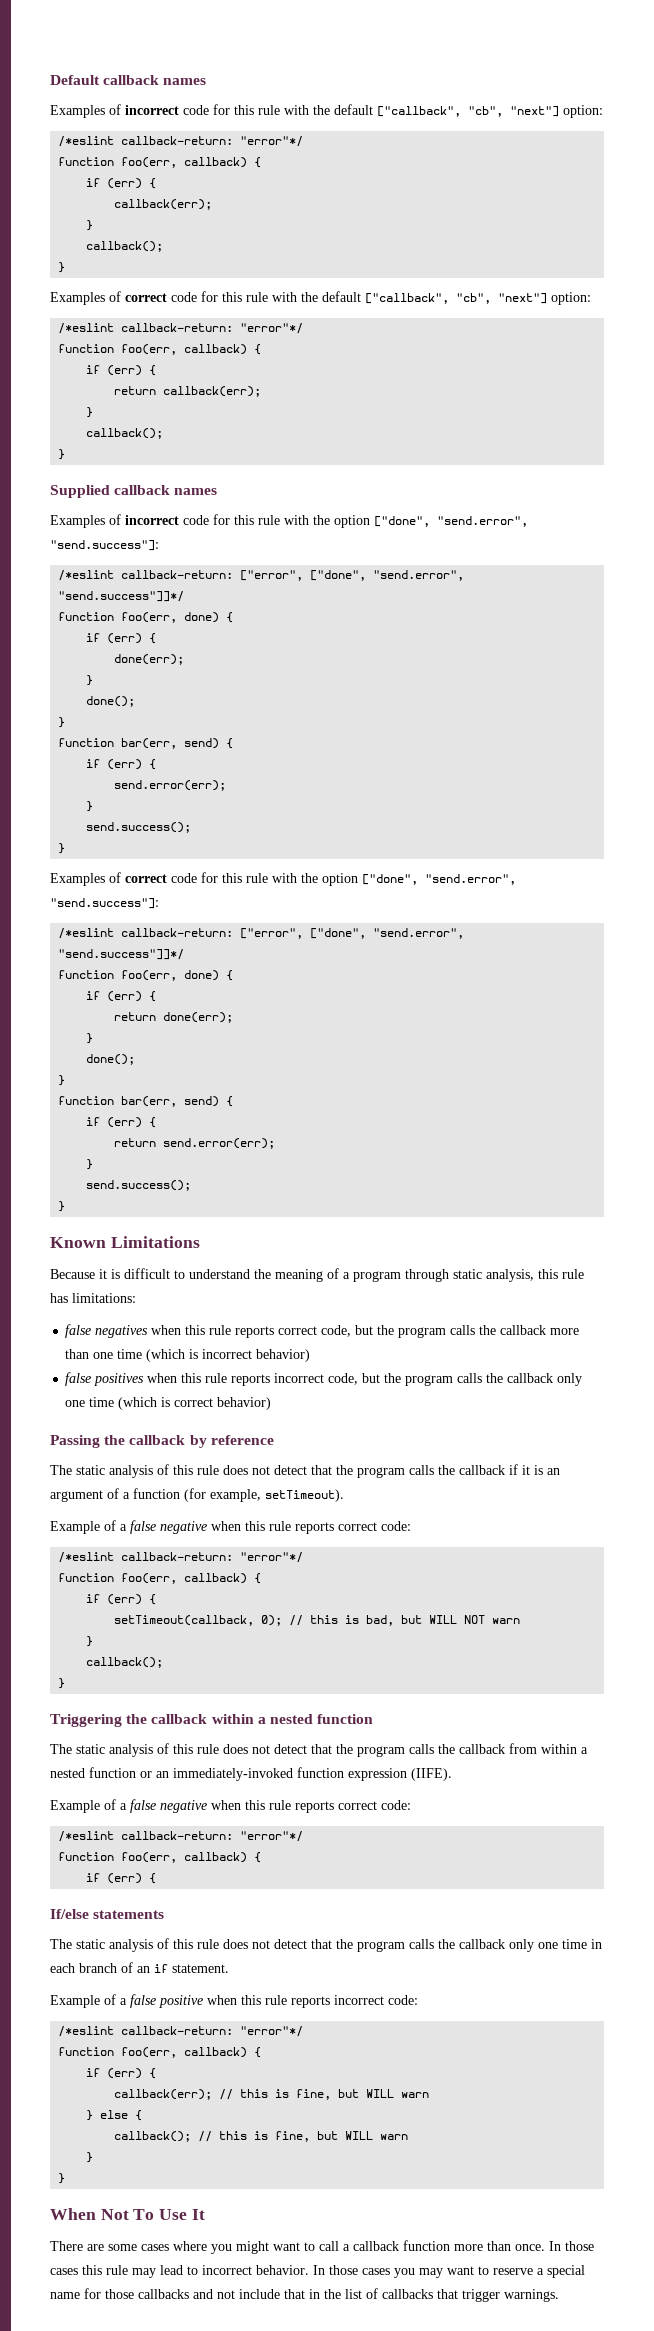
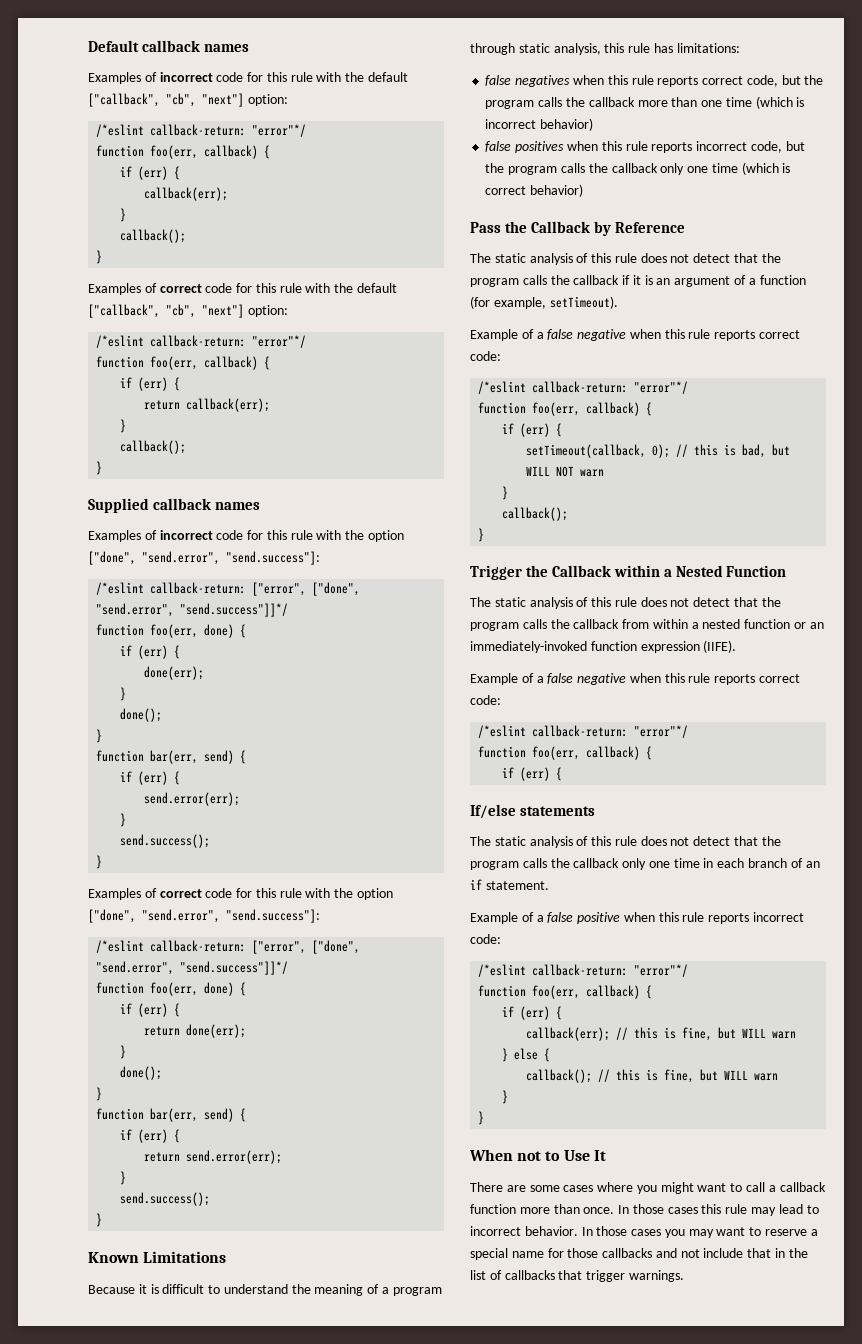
[50,1435,274,1448] Passing the callback by reference -> [470,221,685,236] Pass the Callback by Reference
[50,1714,374,1727] Triggering the callback within a nested function -> [470,565,787,580] Trigger the Callback within a Nested Function
[100,2209,155,2220] Not To -> [517,1151,561,1161] not to

